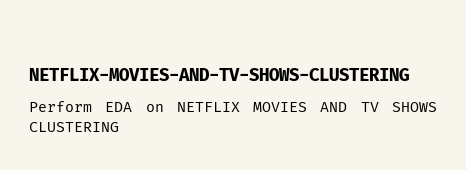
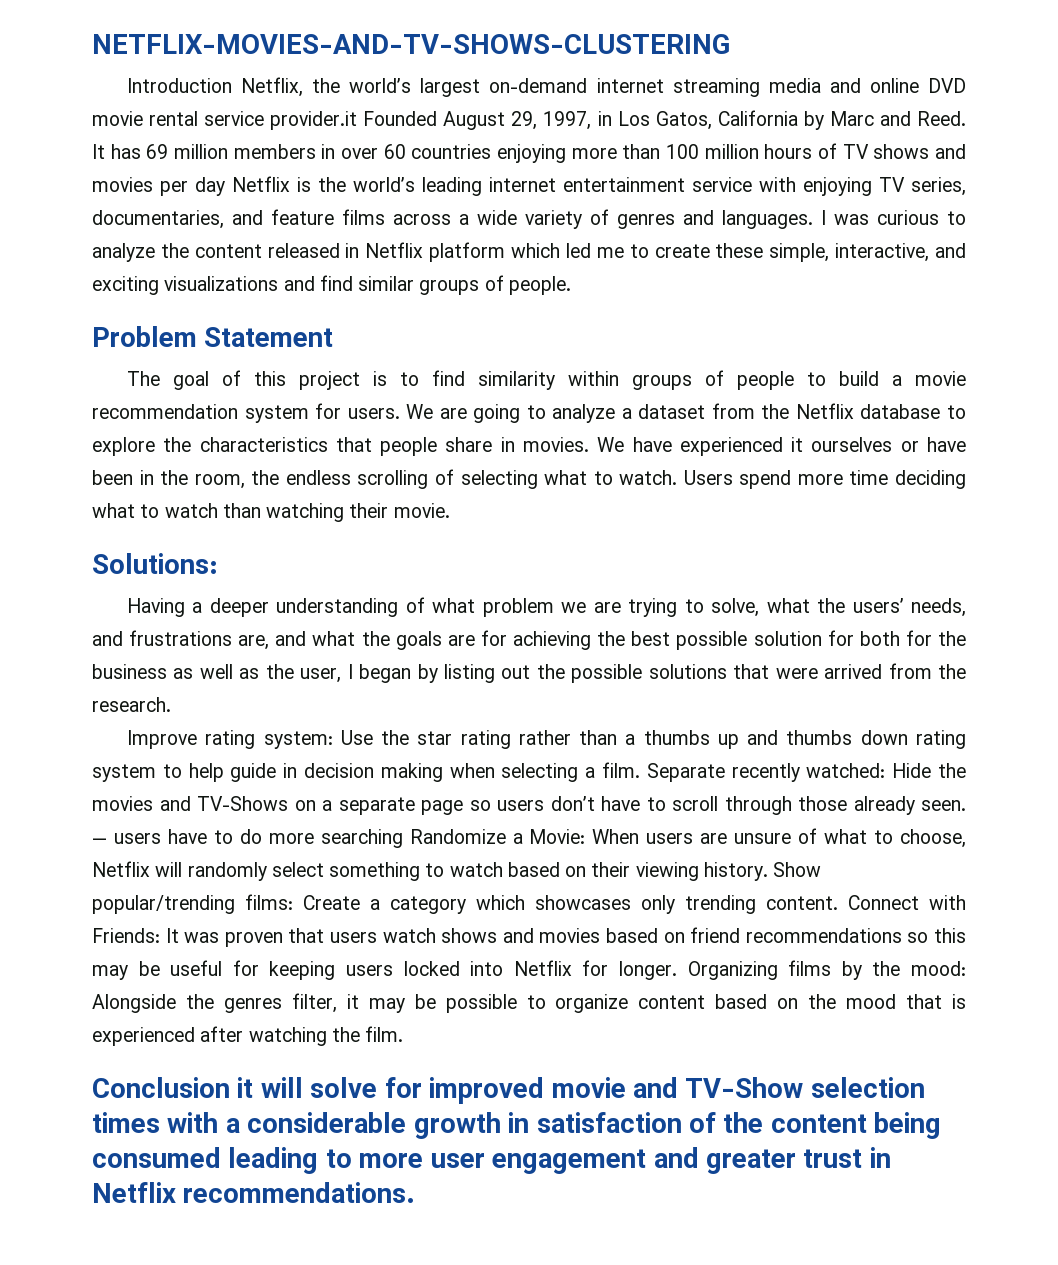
[29,101,437,112] [29,122,119,132] Perform EDA on NETFLIX MOVIES AND TV SHOWS CLUSTERING -> [126,77,966,97] [92,110,967,130] [92,143,966,163] [92,176,966,196] [92,209,966,229] [92,242,967,262] [92,275,571,295] [92,326,334,347] [126,370,967,390] [92,403,966,423] [92,437,967,456] [92,469,966,489] [92,503,450,522] [92,553,218,574] [126,597,967,617] [92,630,967,650] [92,663,967,683] [92,697,171,712] [126,730,966,749] [92,762,966,782] [92,796,966,815] [92,828,967,848] [92,861,822,881] [92,894,966,914] [92,927,967,947] [92,960,967,980] [92,993,966,1013] [92,1026,404,1046] [92,1077,925,1104] [92,1112,942,1139] [92,1147,891,1174] [92,1182,416,1203] Introduction Netflix, the world’s largest on-demand internet streaming media and online DVD movie rental service provider.it Founded August 29, 1997, in Los Gatos, California by Marc and Reed. It has 69 million members in over 60 countries enjoying more than 100 million hours of TV shows and movies per day Netflix is the world’s leading internet entertainment service with enjoying TV series, documentaries, and feature films across a wide variety of genres and languages. I was curious to analyze the content released in Netflix platform which led me to create these simple, interactive, and exciting visualizations and find similar groups of people. // Problem Statement // The goal of this project is to find similarity within groups of people to build a movie recommendation system for users. We are going to analyze a dataset from the Netflix database to explore the characteristics that people share in movies. We have experienced it ourselves or have been in the room, the endless scrolling of selecting what to watch. Users spend more time deciding what to watch than watching their movie. // Solutions: // Having a deeper understanding of what problem we are trying to solve, what the users’ needs, and frustrations are, and what the goals are for achieving the best possible solution for both for the business as well as the user, I began by listing out the possible solutions that were arrived from the research. // Improve rating system: Use the star rating rather than a thumbs up and thumbs down rating system to help guide in decision making when selecting a film. Separate recently watched: Hide the movies and TV-Shows on a separate page so users don’t have to scroll through those already seen. — users have to do more searching Randomize a Movie: When users are unsure of what to choose, Netflix will randomly select something to watch based on their viewing history. Show popular/trending films: Create a category which showcases only trending content. Connect with Friends: It was proven that users watch shows and movies based on friend recommendations so this may be useful for keeping users locked into Netflix for longer. Organizing films by the mood: Alongside the genres filter, it may be possible to organize content based on the mood that is experienced after watching the film. // Conclusion it will solve for improved movie and TV-Show selection times with a considerable growth in satisfaction of the content being consumed leading to more user engagement and greater trust in Netflix recommendations.

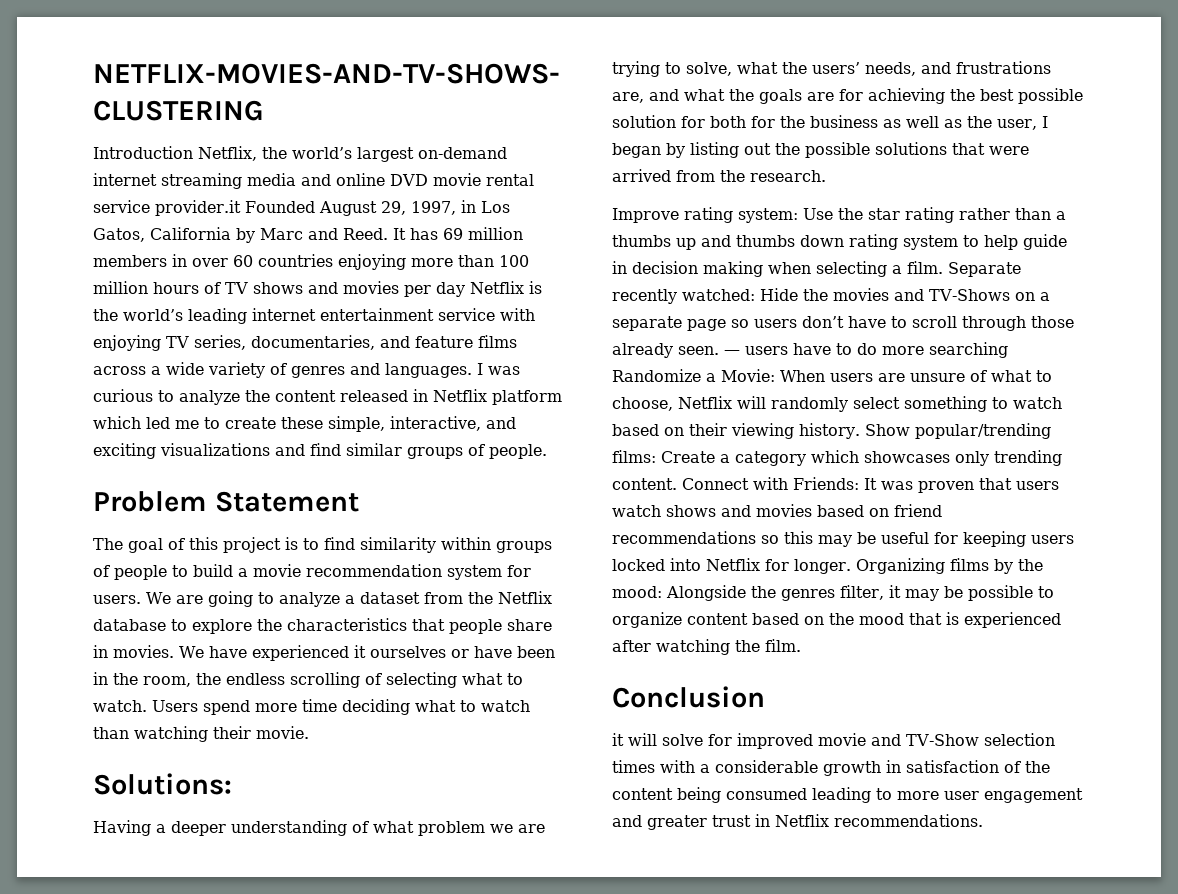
(230, 1087) none -> (765, 697) //

